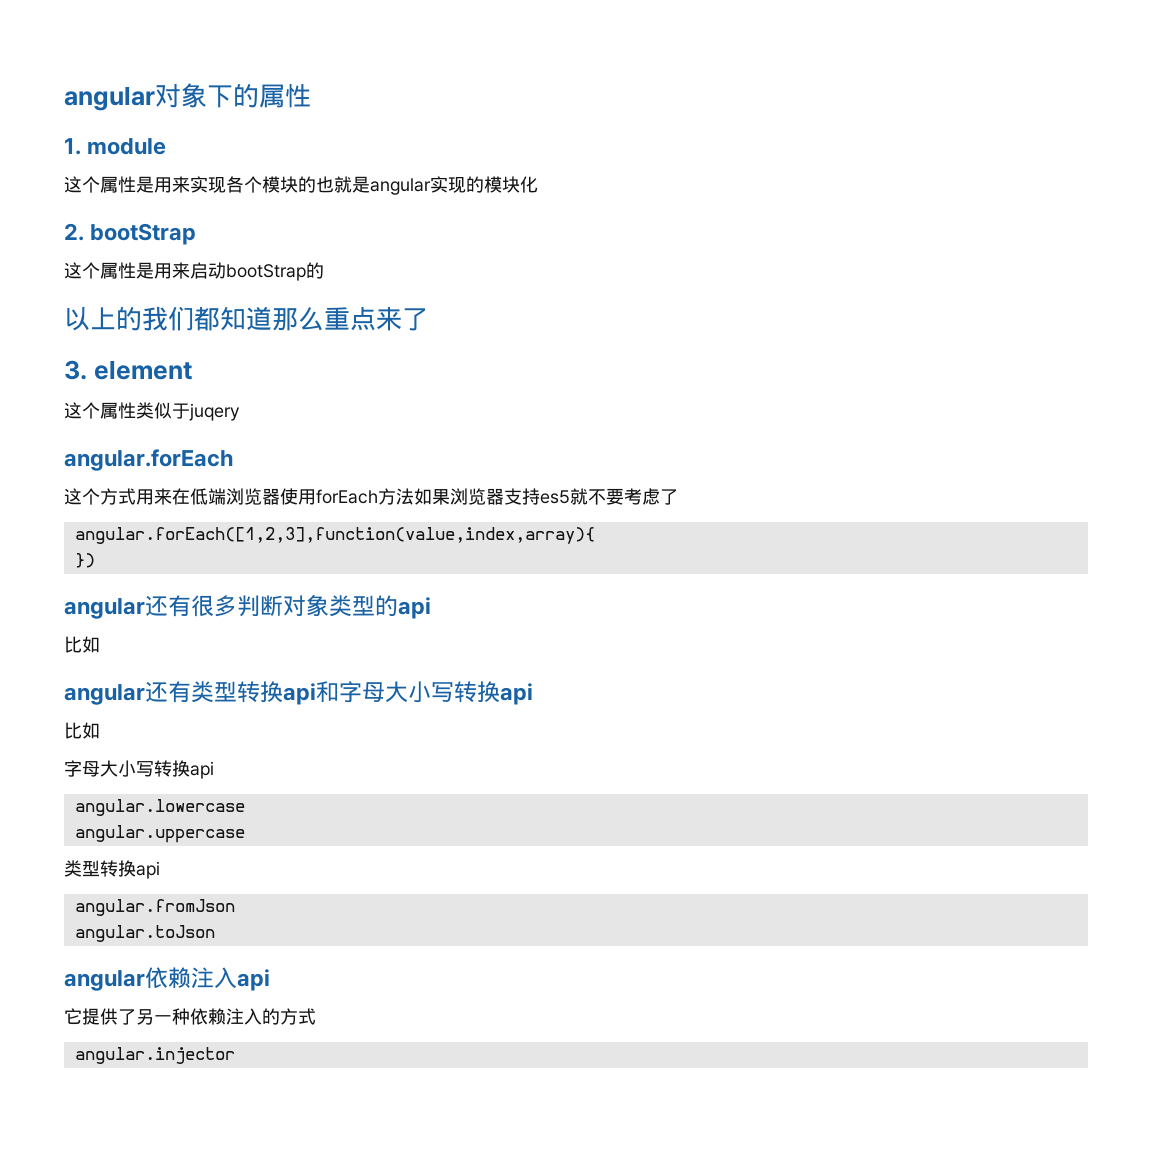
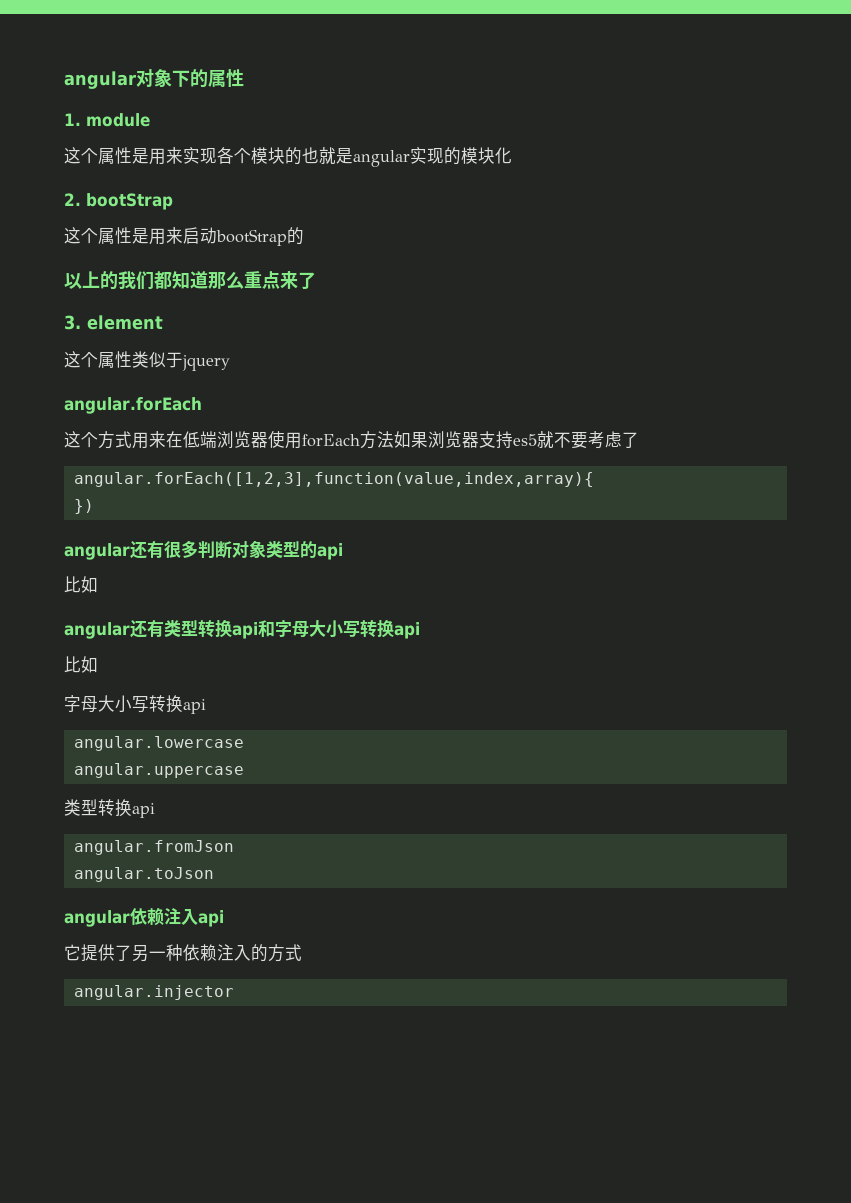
[189,403,240,421] juqery -> [182,355,230,371] jquery

